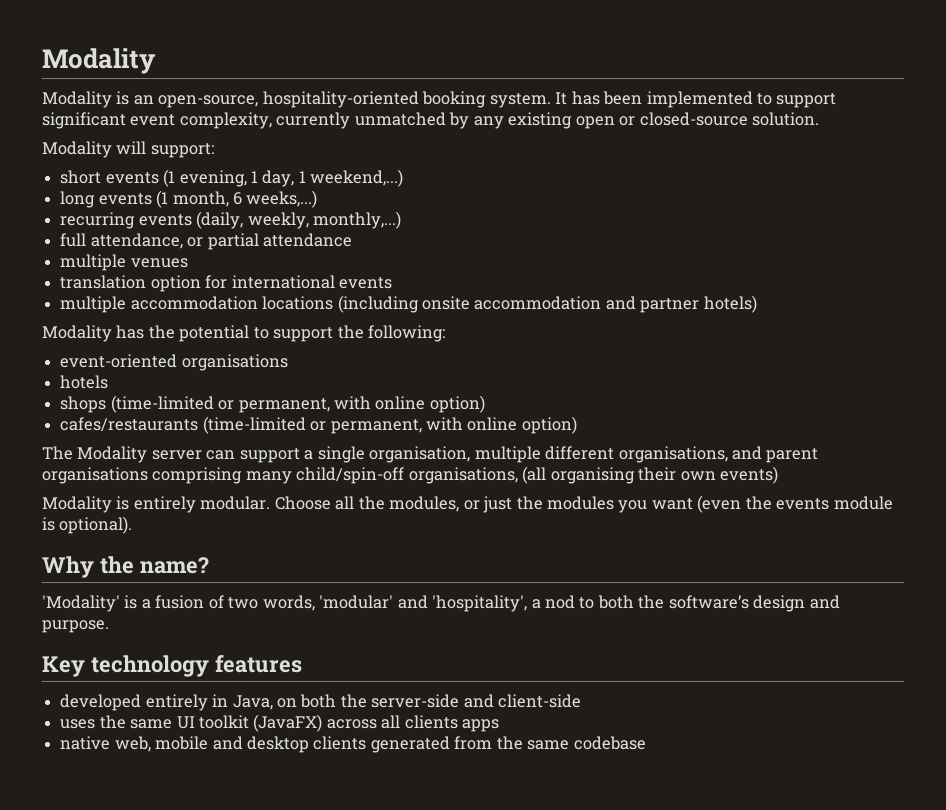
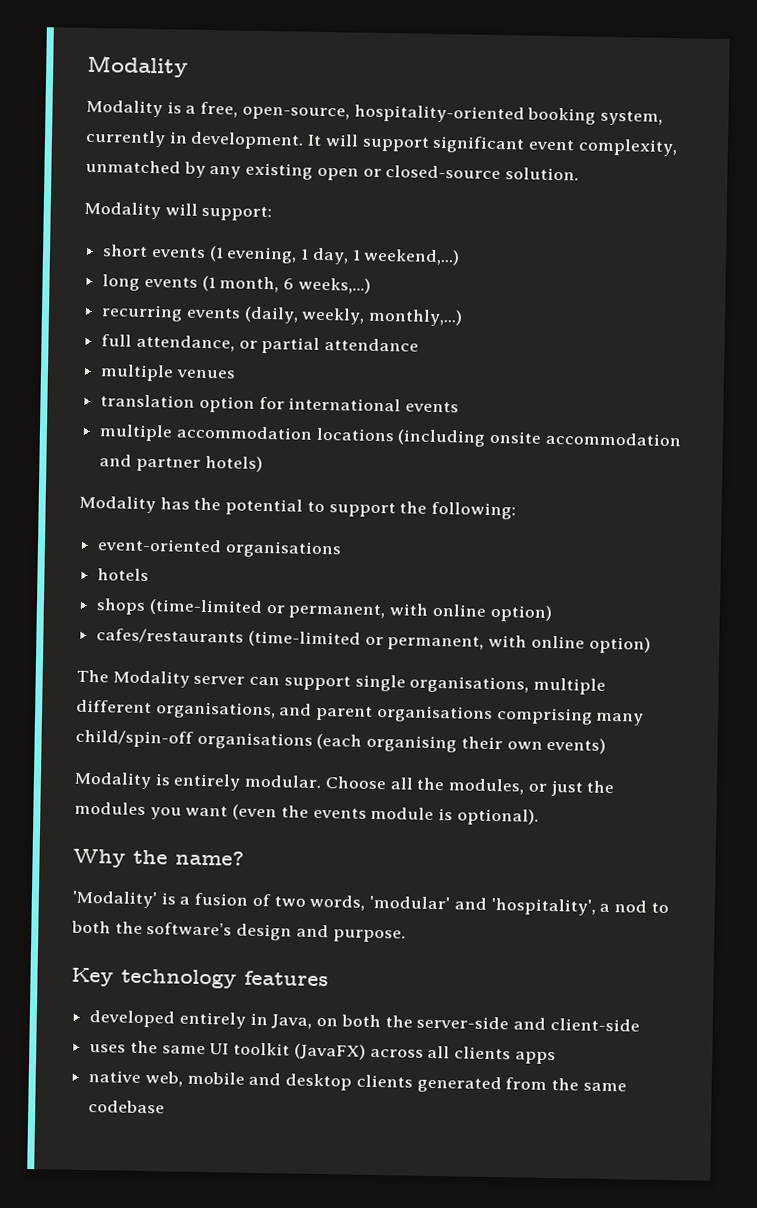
[133,95,154,105] an -> [185,101,239,118] a free,
[489,91,773,108] system. It has been implemented to -> [600,110,664,126] [85,129,359,150] system, currently in development. It will
[276,112,351,129] currently -> (678, 147) none
[304,446,471,463] a single organisation, -> [354,674,530,694] single organisations,
[408,466,547,484] organisations, (all -> [196,731,363,750] organisations (each

